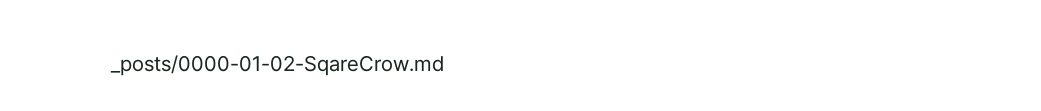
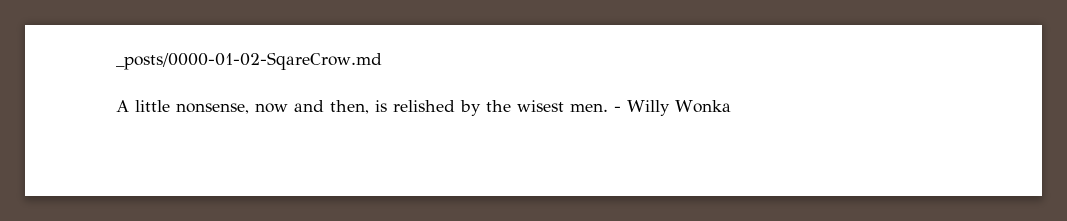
(444, 65) none -> [116,100,731,116] // A little nonsense, now and then, is relished by the wisest men. - Willy Wonka

